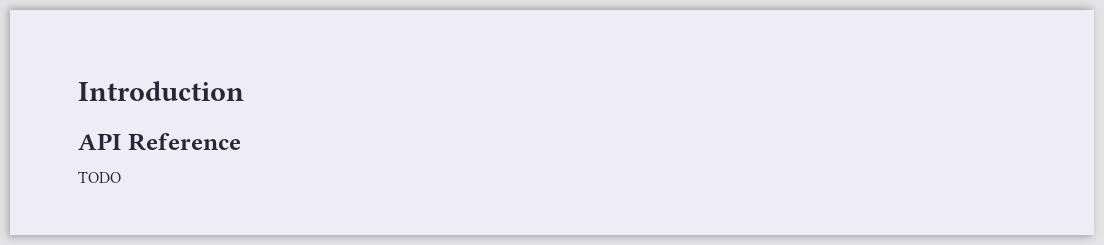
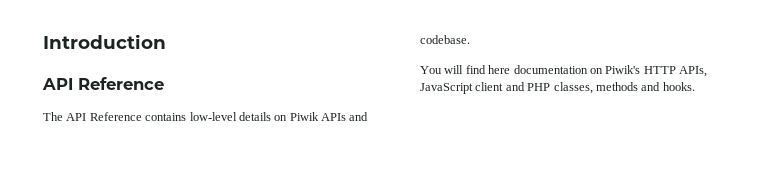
[78,171,121,183] TODO -> [43,112,369,121] [420,35,470,44] [420,65,707,77] [420,82,695,94] The API Reference contains low-level details on Piwik APIs and codebase. // You will find here documentation on Piwik's HTTP APIs, JavaScript client and PHP classes, methods and hooks.

